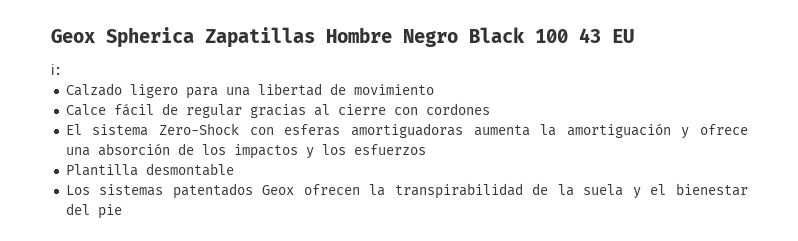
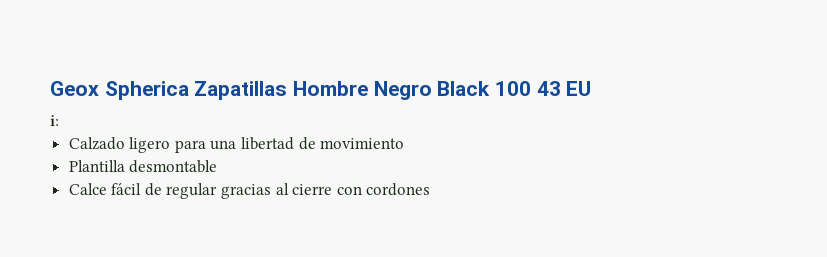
(434, 89) none -> [68,160,218,173] // Plantilla desmontable
[65,123,748,139] [65,143,426,159] [65,163,234,176] [65,183,749,199] [65,203,122,219] // El sistema Zero-Shock con esferas amortiguadoras aumenta la amortiguación y ofrece una absorción de los impactos y los esfuerzos // Plantilla desmontable // Los sistemas patentados Geox ofrecen la transpirabilidad de la suela y el bienestar del pie -> (431, 189) none

